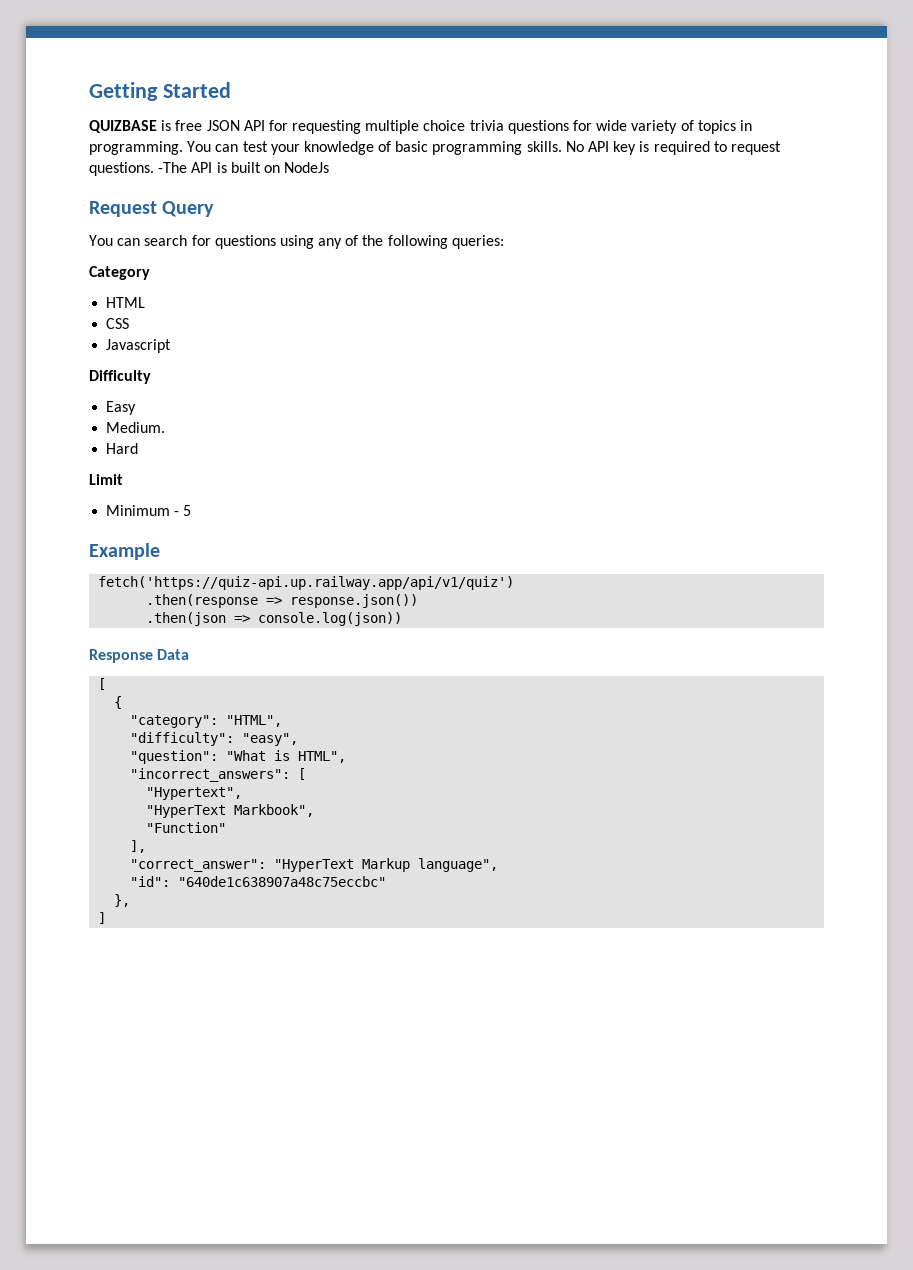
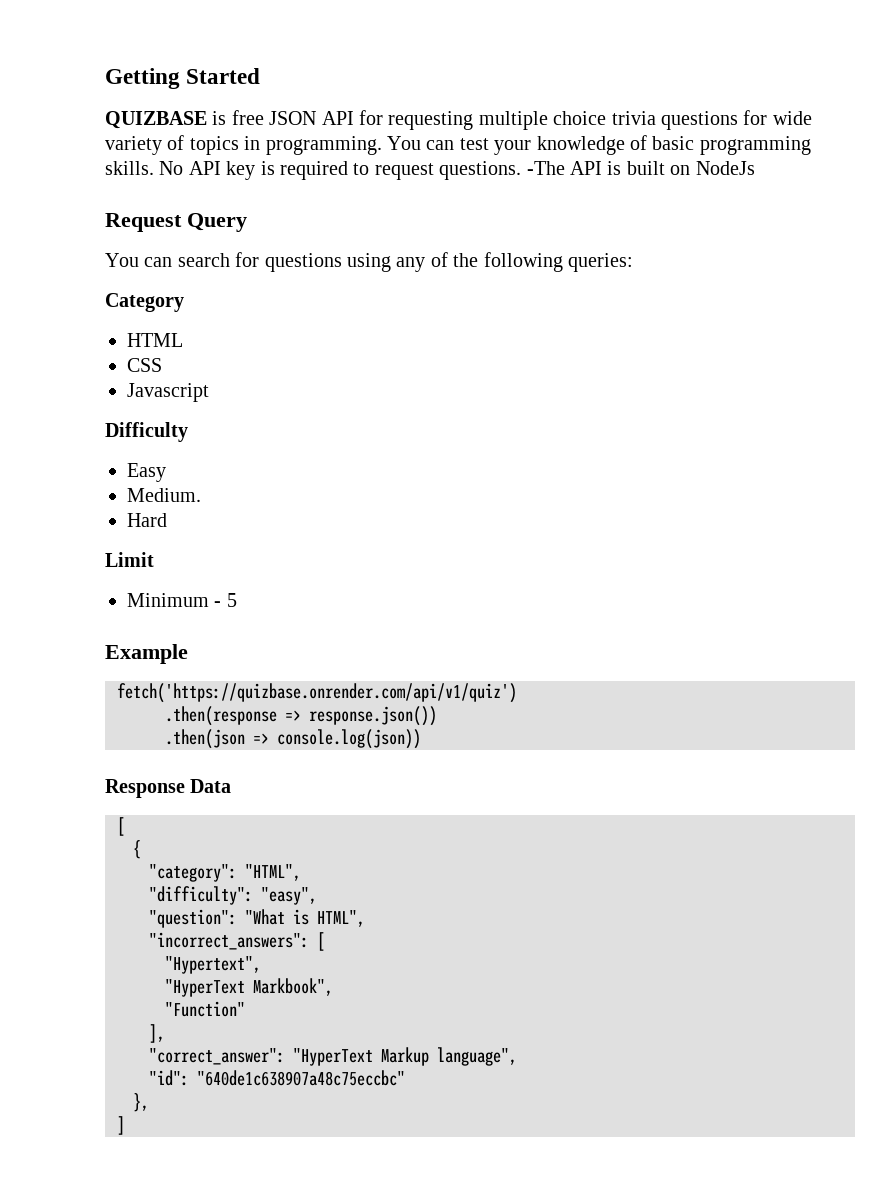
[98,576,515,590] fetch('https://quiz-api.up.railway.app/api/v1/quiz') -> [117,683,517,703] fetch('https://quizbase.onrender.com/api/v1/quiz')

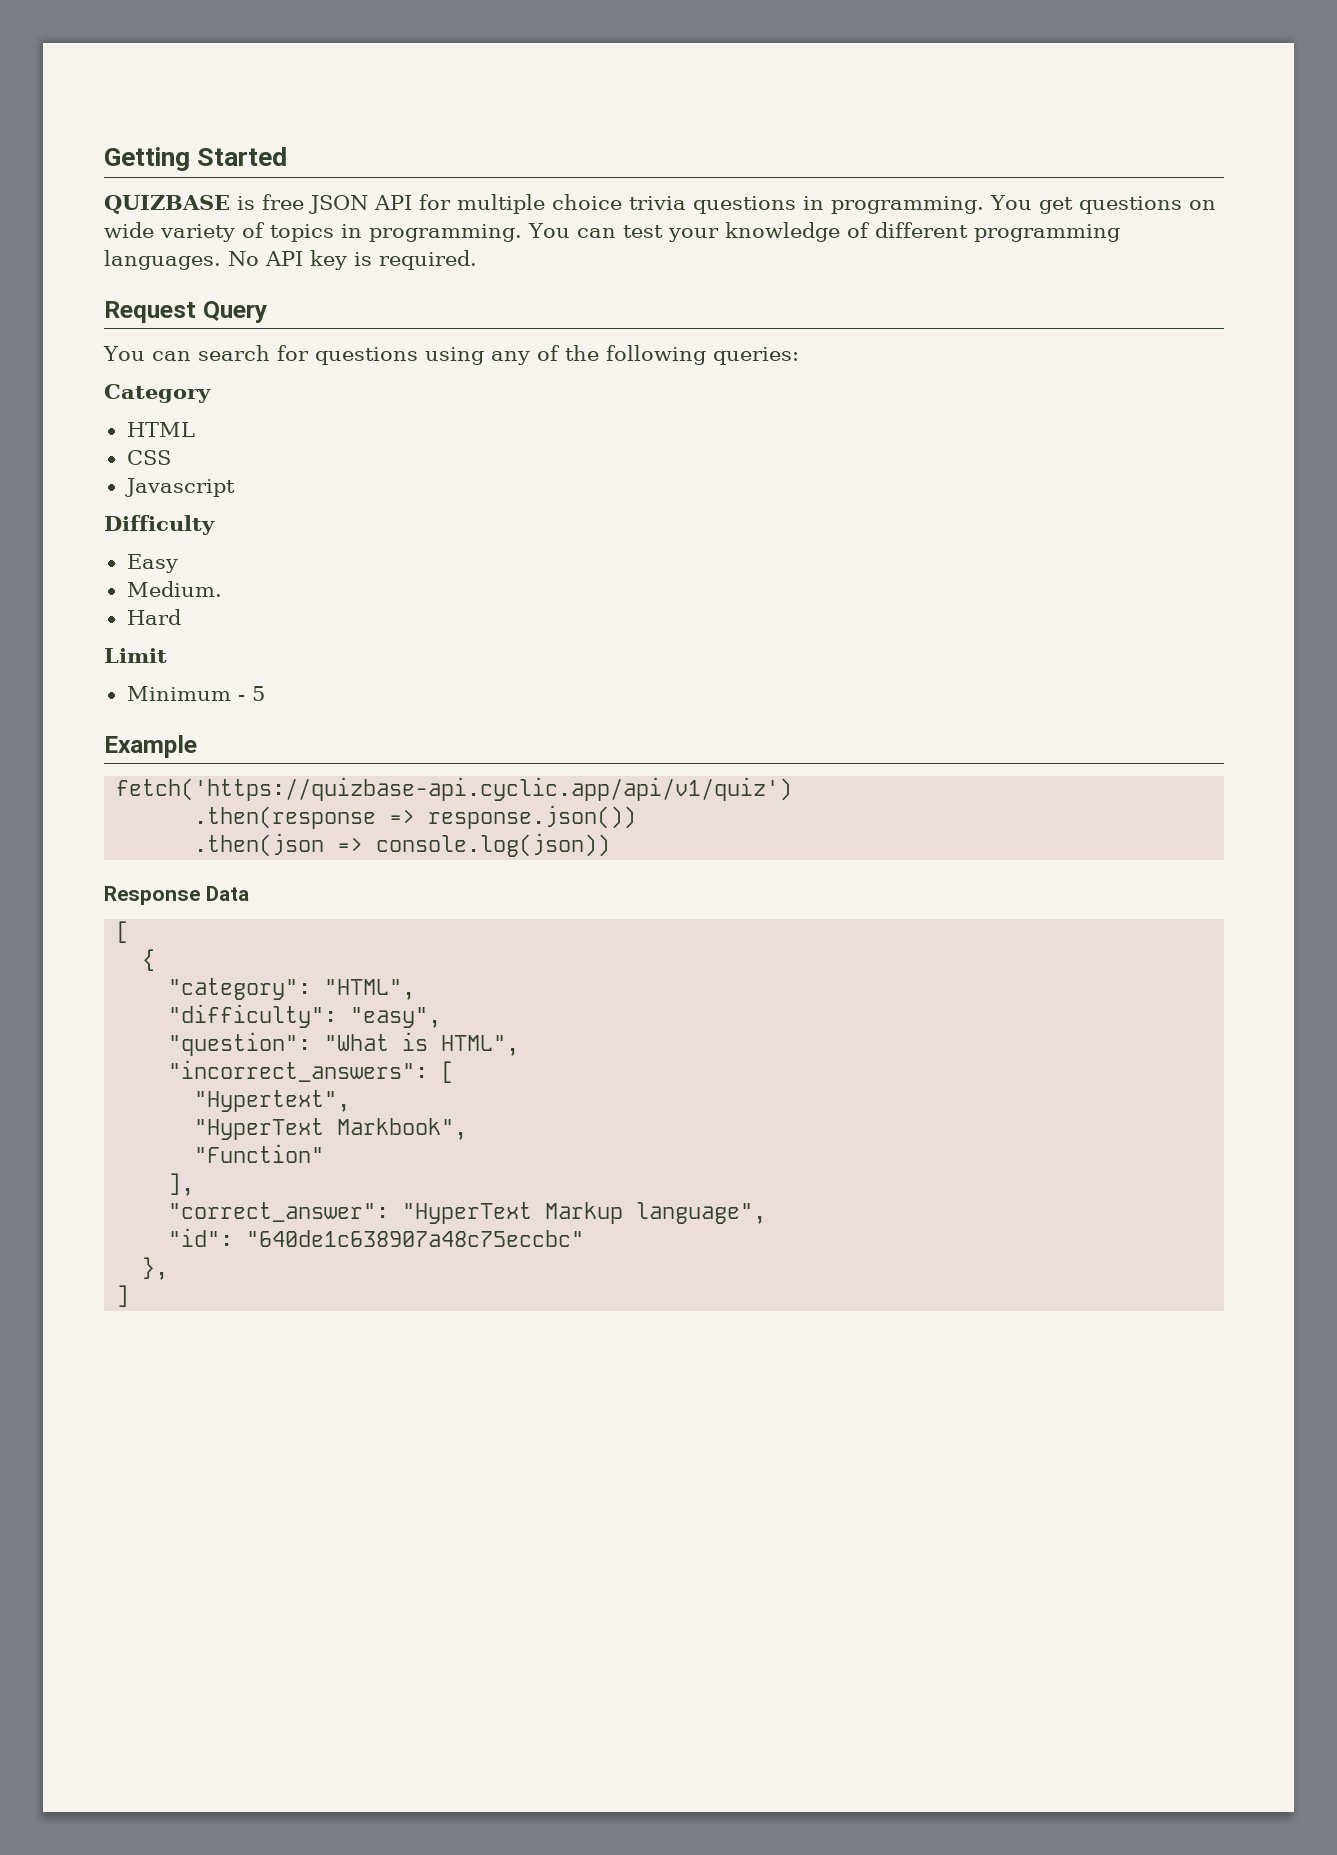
[388,111,474,130] requesting -> (451, 202) none
[743,110,768,125] for -> [803,195,1216,214] in programming. You get questions on
[652,136,811,155] [105,161,154,175] basic programming skills. -> [874,222,1120,242] [104,250,221,270] different programming languages.
[280,161,755,180] required to request questions. -The API is built on NodeJs -> [379,250,477,270] required.
[117,683,517,703] fetch('https://quizbase.onrender.com/api/v1/quiz') -> [116,777,793,801] fetch('https://quizbase-api.cyclic.app/api/v1/quiz')

